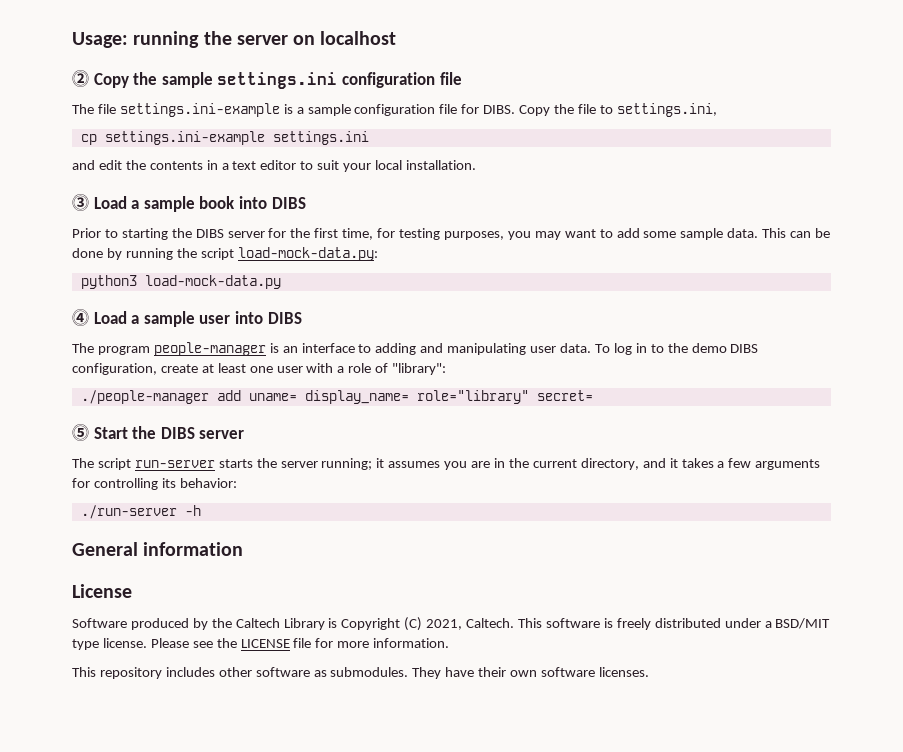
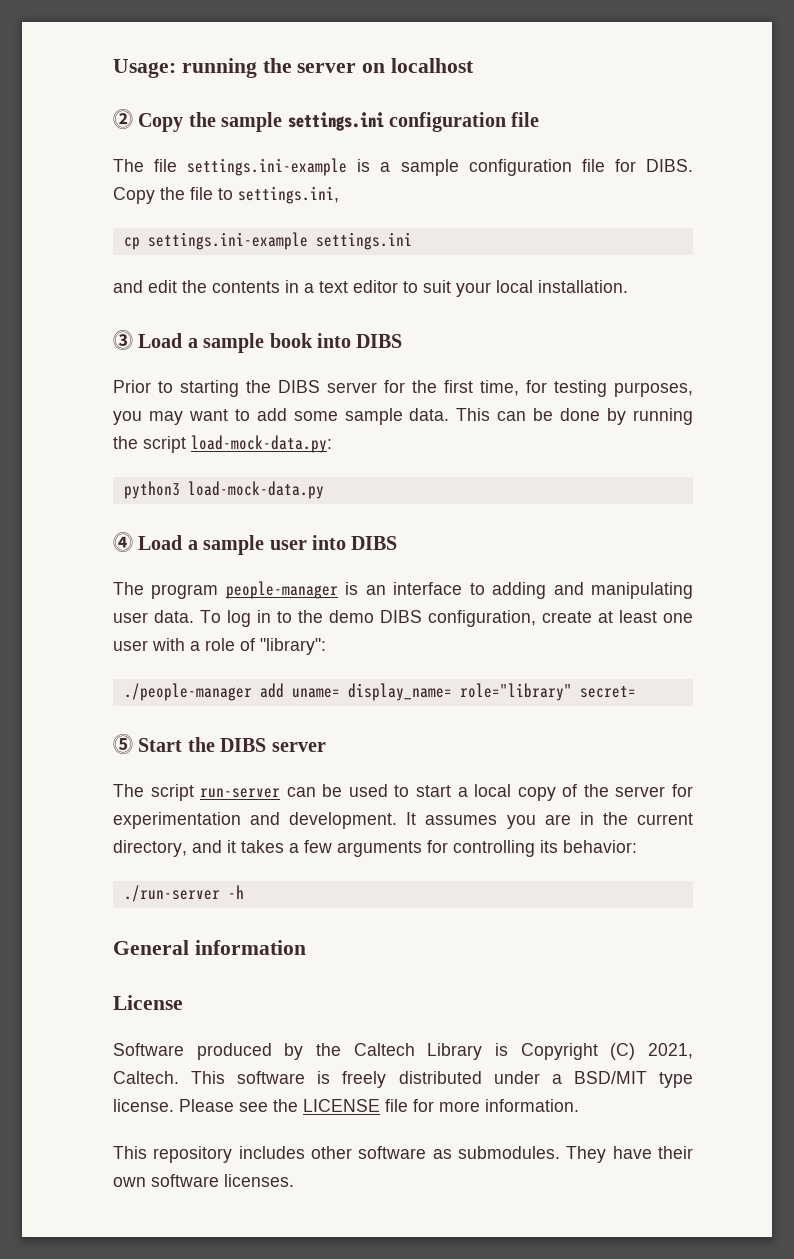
[218,458,385,470] starts the server running; it -> [286,784,693,801] [113,812,417,829] can be used to start a local copy of the server for experimentation and development. It

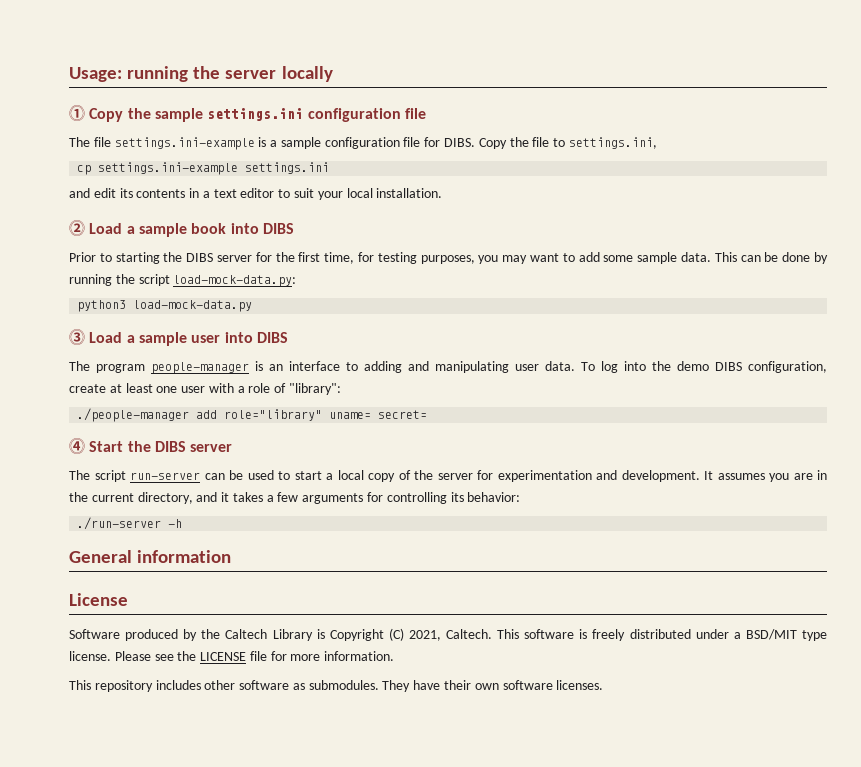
[362,58,475,73] [113,109,133,129] on localhost // ⓶ -> [281,66,333,82] [69,105,85,121] locally // ⓵
[182,280,207,293] the -> [119,188,133,198] its
[113,330,133,350] ⓷ -> [69,220,85,236] ⓶
[113,532,133,552] ⓸ -> [69,329,85,345] ⓷
[257,610,292,623] in to -> [624,361,646,371] into
[291,683,572,701] uname= display_name= role="library" -> [224,409,372,421] role="library" uname=
[113,734,133,754] ⓹ -> [69,438,85,454] ⓸

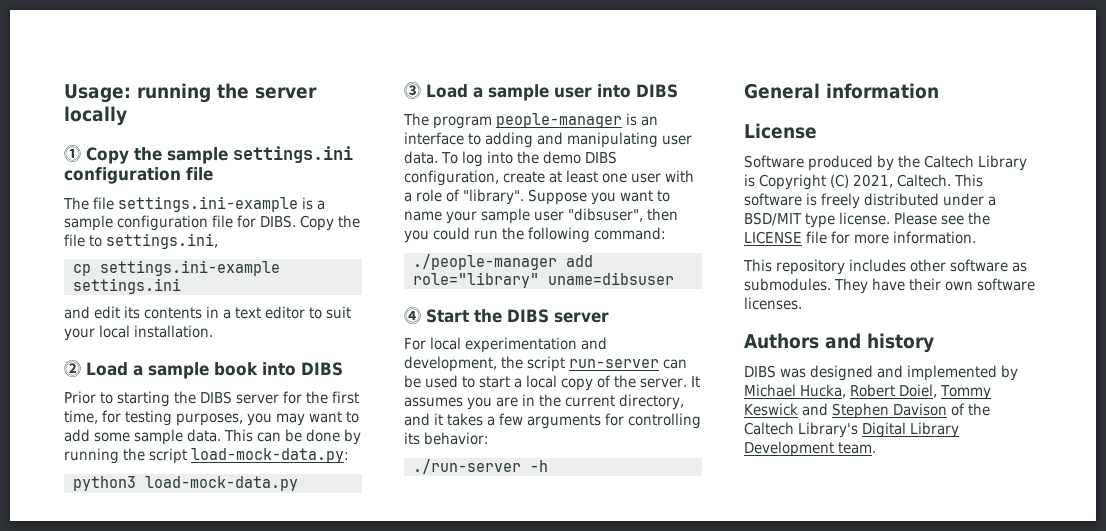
[289,383,342,395] "library": -> [463,189,671,205] [404,208,679,224] [404,227,667,243] "library". Suppose you want to name your sample user "dibsuser", then you could run the following command:
[329,410,428,419] uname= secret= -> [548,272,674,285] uname=dibsuser
[69,470,90,480] The -> [404,337,608,353] [404,356,524,372] For local experimentation and development, the
[437,470,700,482] server for experimentation and development. -> [640,378,688,388] server.
(604, 685) none -> [744,333,934,353] [744,365,1019,381] [744,384,992,400] [744,403,991,419] [744,422,960,438] [744,441,877,457] // Authors and history // DIBS was designed and implemented by Michael Hucka, Robert Doiel, Tommy Keswick and Stephen Davison of the Caltech Library's Digital Library Development team.

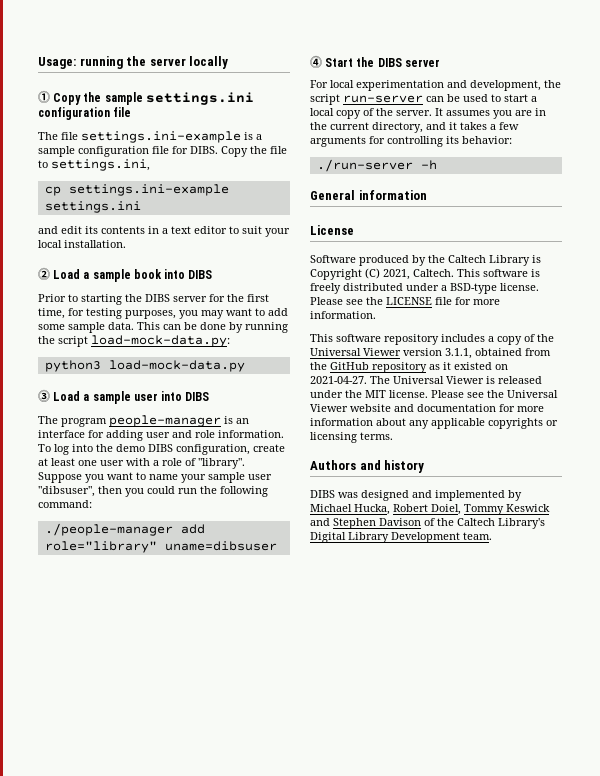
[468,132,693,148] [404,151,438,164] to adding and manipulating user data. -> [88,430,284,441] for adding user and role information.
[744,212,836,228] BSD/MIT type -> [450,283,497,294] BSD-type
(772, 265) none -> [336,334,381,342] software
[910,259,1028,272] [744,278,1036,294] [744,297,802,310] other software as submodules. They have their own software licenses. -> [488,334,554,345] [310,348,551,359] [310,362,508,373] [310,376,542,384] [310,390,558,398] [310,404,544,412] [310,418,558,429] [310,432,393,443] a copy of the Universal Viewer version 3.1.1, obtained from the GitHub repository as it existed on 2021-04-27. The Universal Viewer is released under the MIT license. Please see the Universal Viewer website and documentation for more information about any applicable copyrights or licensing terms.

